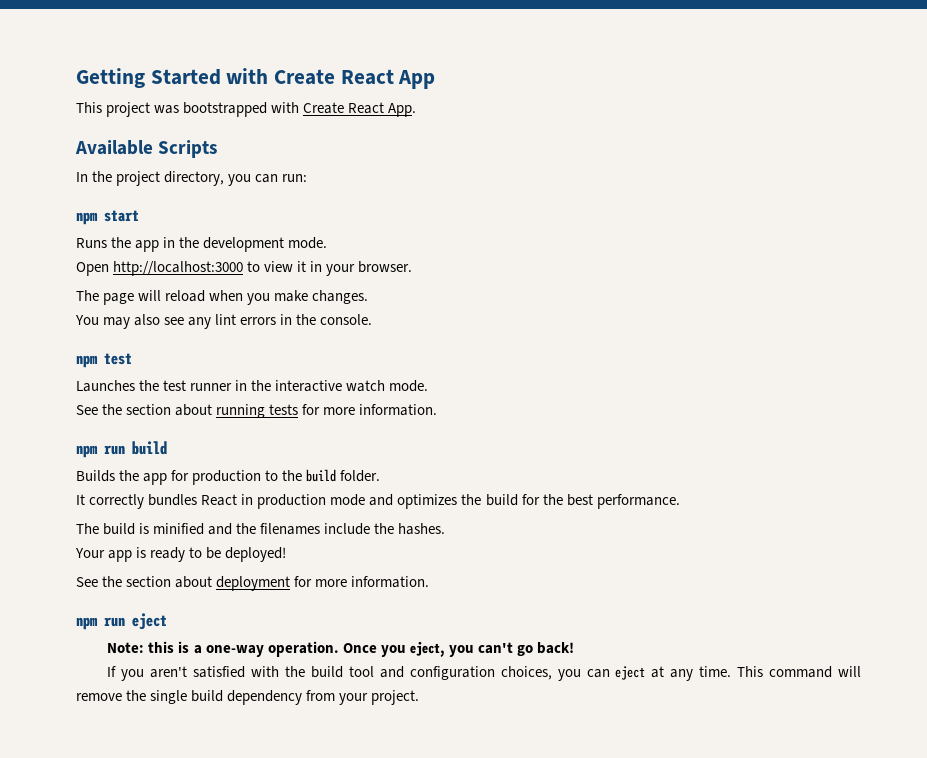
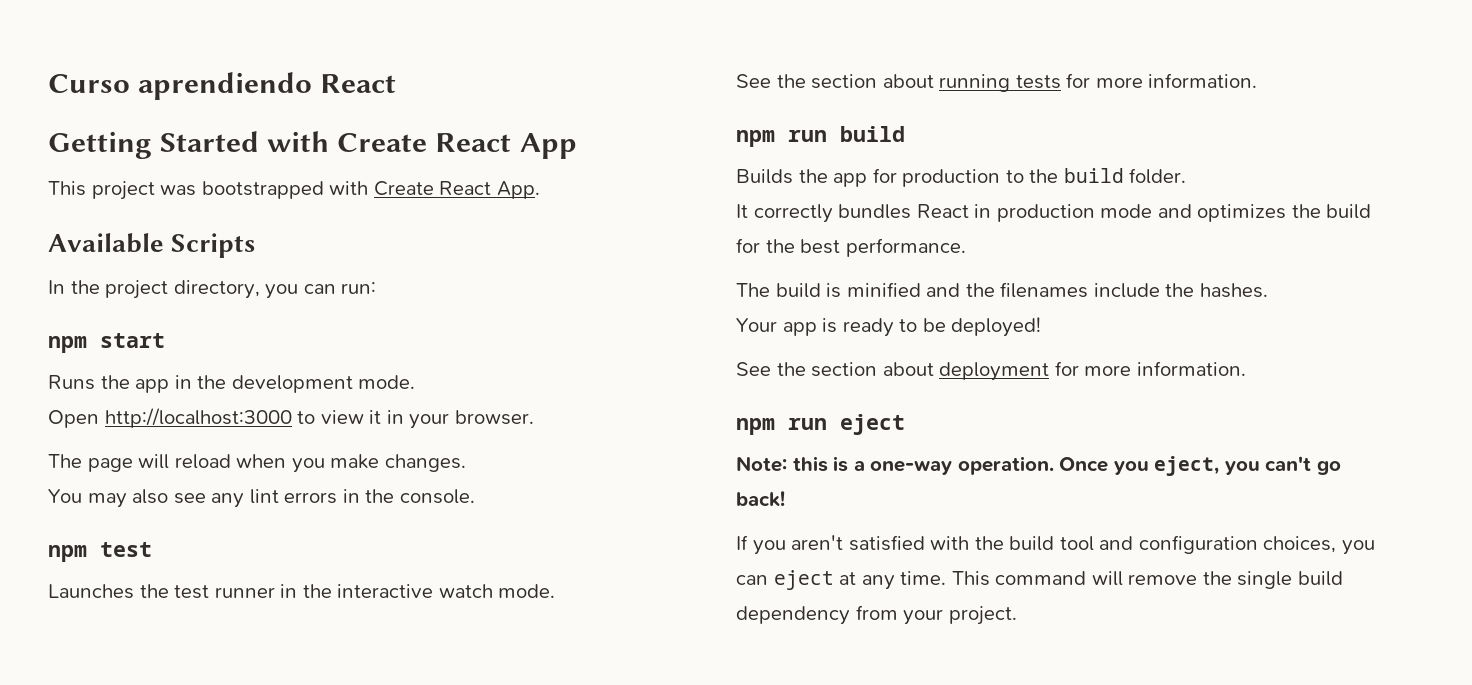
(76, 78) none -> [48,72,397,100] Curso aprendiendo React //

